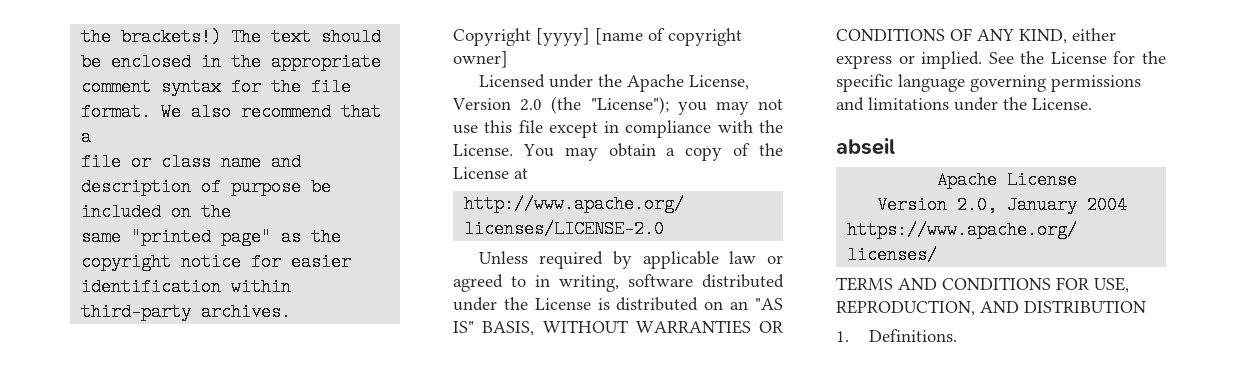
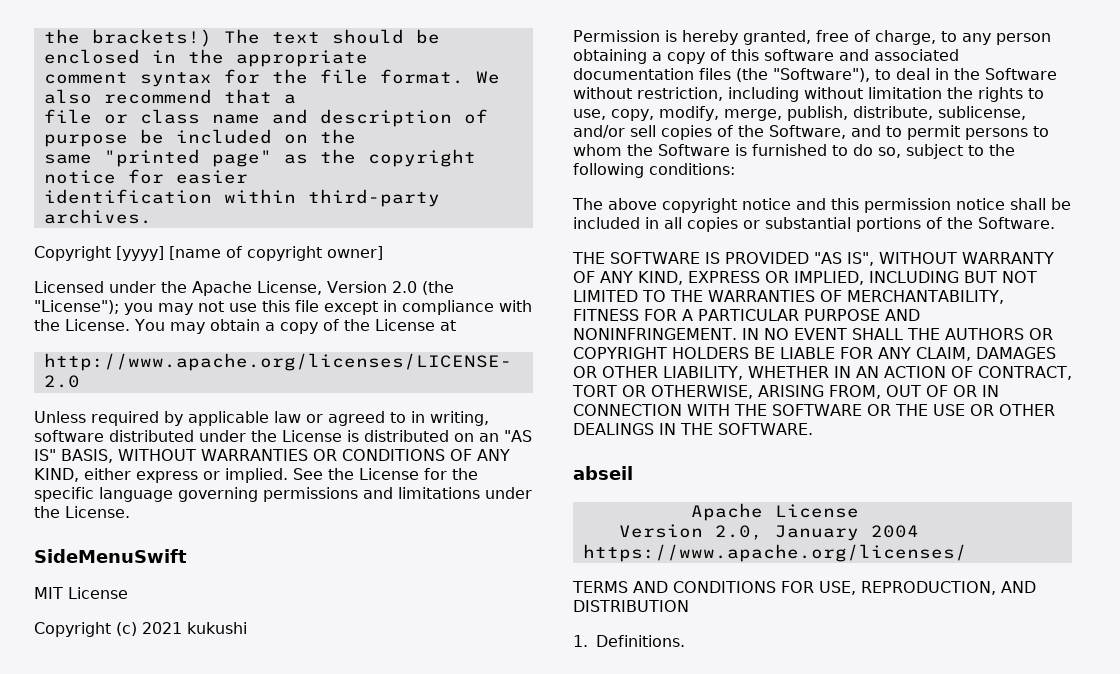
(1092, 104) none -> [34,549,187,563] [34,587,128,599] [34,622,247,637] [573,30,1051,45] [573,49,959,64] [573,68,1057,82] [573,87,1044,102] [573,106,1026,121] [573,125,1049,140] [573,144,1015,159] [573,163,735,178] [572,198,1071,213] [573,217,1055,232] [572,252,1054,266] [573,271,1037,285] [573,290,1004,304] [573,309,920,321] [573,328,1053,340] [573,347,1056,361] [573,366,1072,380] [572,385,999,399] [573,404,1055,416] [573,423,813,435] // SideMenuSwift // MIT License // Copyright (c) 2021 kukushi // Permission is hereby granted, free of charge, to any person obtaining a copy of this software and associated documentation files (the "Software"), to deal in the Software without restriction, including without limitation the rights to use, copy, modify, merge, publish, distribute, sublicense, and/or sell copies of the Software, and to permit persons to whom the Software is furnished to do so, subject to the following conditions: // The above copyright notice and this permission notice shall be included in all copies or substantial portions of the Software. // THE SOFTWARE IS PROVIDED "AS IS", WITHOUT WARRANTY OF ANY KIND, EXPRESS OR IMPLIED, INCLUDING BUT NOT LIMITED TO THE WARRANTIES OF MERCHANTABILITY, FITNESS FOR A PARTICULAR PURPOSE AND NONINFRINGEMENT. IN NO EVENT SHALL THE AUTHORS OR COPYRIGHT HOLDERS BE LIABLE FOR ANY CLAIM, DAMAGES OR OTHER LIABILITY, WHETHER IN AN ACTION OF CONTRACT, TORT OR OTHERWISE, ARISING FROM, OUT OF OR IN CONNECTION WITH THE SOFTWARE OR THE USE OR OTHER DEALINGS IN THE SOFTWARE.

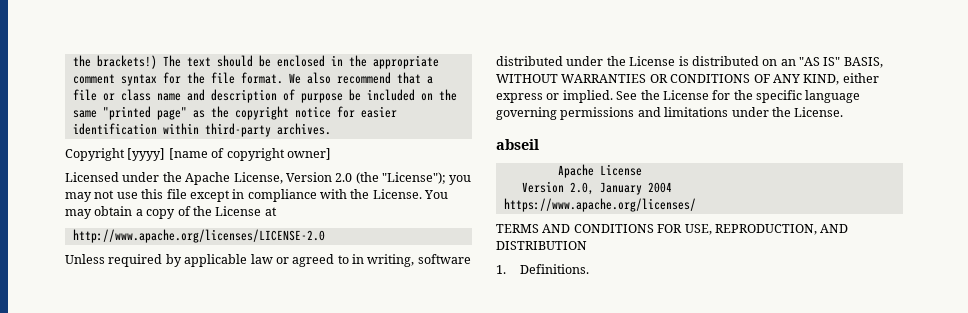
[34,549,187,563] [34,587,128,599] [34,622,247,637] [573,30,1051,45] [573,49,959,64] [573,68,1057,82] [573,87,1044,102] [573,106,1026,121] [573,125,1049,140] [573,144,1015,159] [573,163,735,178] [572,198,1071,213] [573,217,1055,232] [572,252,1054,266] [573,271,1037,285] [573,290,1004,304] [573,309,920,321] [573,328,1053,340] [573,347,1056,361] [573,366,1072,380] [572,385,999,399] [573,404,1055,416] [573,423,813,435] // SideMenuSwift // MIT License // Copyright (c) 2021 kukushi // Permission is hereby granted, free of charge, to any person obtaining a copy of this software and associated documentation files (the "Software"), to deal in the Software without restriction, including without limitation the rights to use, copy, modify, merge, publish, distribute, sublicense, and/or sell copies of the Software, and to permit persons to whom the Software is furnished to do so, subject to the following conditions: // The above copyright notice and this permission notice shall be included in all copies or substantial portions of the Software. // THE SOFTWARE IS PROVIDED "AS IS", WITHOUT WARRANTY OF ANY KIND, EXPRESS OR IMPLIED, INCLUDING BUT NOT LIMITED TO THE WARRANTIES OF MERCHANTABILITY, FITNESS FOR A PARTICULAR PURPOSE AND NONINFRINGEMENT. IN NO EVENT SHALL THE AUTHORS OR COPYRIGHT HOLDERS BE LIABLE FOR ANY CLAIM, DAMAGES OR OTHER LIABILITY, WHETHER IN AN ACTION OF CONTRACT, TORT OR OTHERWISE, ARISING FROM, OUT OF OR IN CONNECTION WITH THE SOFTWARE OR THE USE OR OTHER DEALINGS IN THE SOFTWARE. -> (844, 112) none

